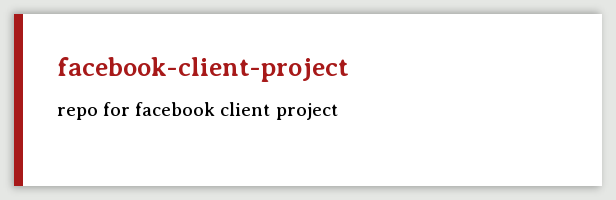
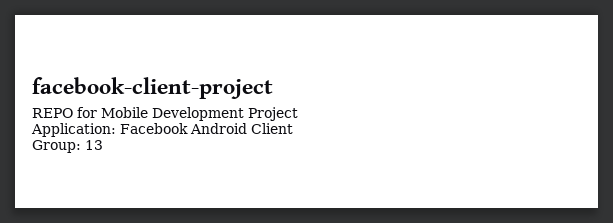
[57,102,338,120] repo for facebook client project -> [32,107,298,121] [31,123,293,137] [32,140,103,153] REPO for Mobile Development Project // Application: Facebook Android Client // Group: 13

